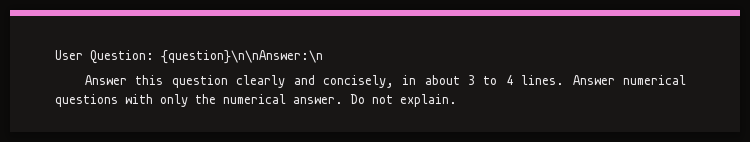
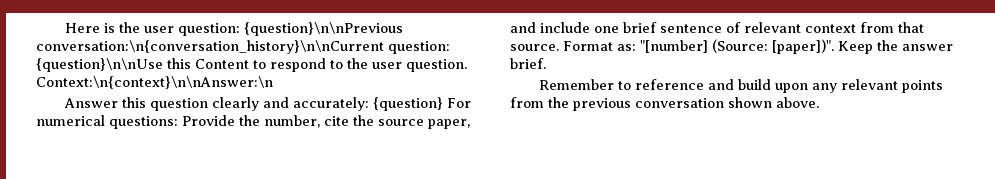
[55,50,323,64] User Question: {question}\n\nAnswer:\n -> [65,22,404,36] [36,40,450,54] [36,58,467,72] [36,76,273,89] Here is the user question: {question}\n\nPrevious conversation:\n{conversation_history}\n\nCurrent question: {question}\n\nUse this Content to respond to the user question. Context:\n{context}\n\nAnswer:\n
[322,75,686,88] [55,94,457,107] concisely, in about 3 to 4 lines. Answer numerical questions with only the numerical answer. Do not explain. -> [293,97,472,111] [36,115,470,129] [510,22,924,33] [510,39,953,54] [510,58,546,69] [539,79,944,93] [510,97,819,111] accurately: {question} For numerical questions: Provide the number, cite the source paper, and include one brief sentence of relevant context from that source. Format as: "[number] (Source: [paper])". Keep the answer brief. // Remember to reference and build upon any relevant points from the previous conversation shown above.

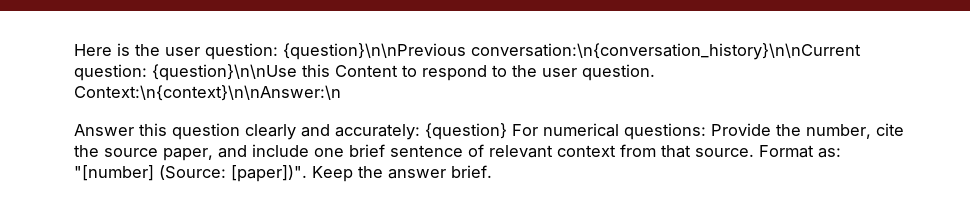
[539,79,944,93] [510,97,819,111] // Remember to reference and build upon any relevant points from the previous conversation shown above. -> (492, 171) none

